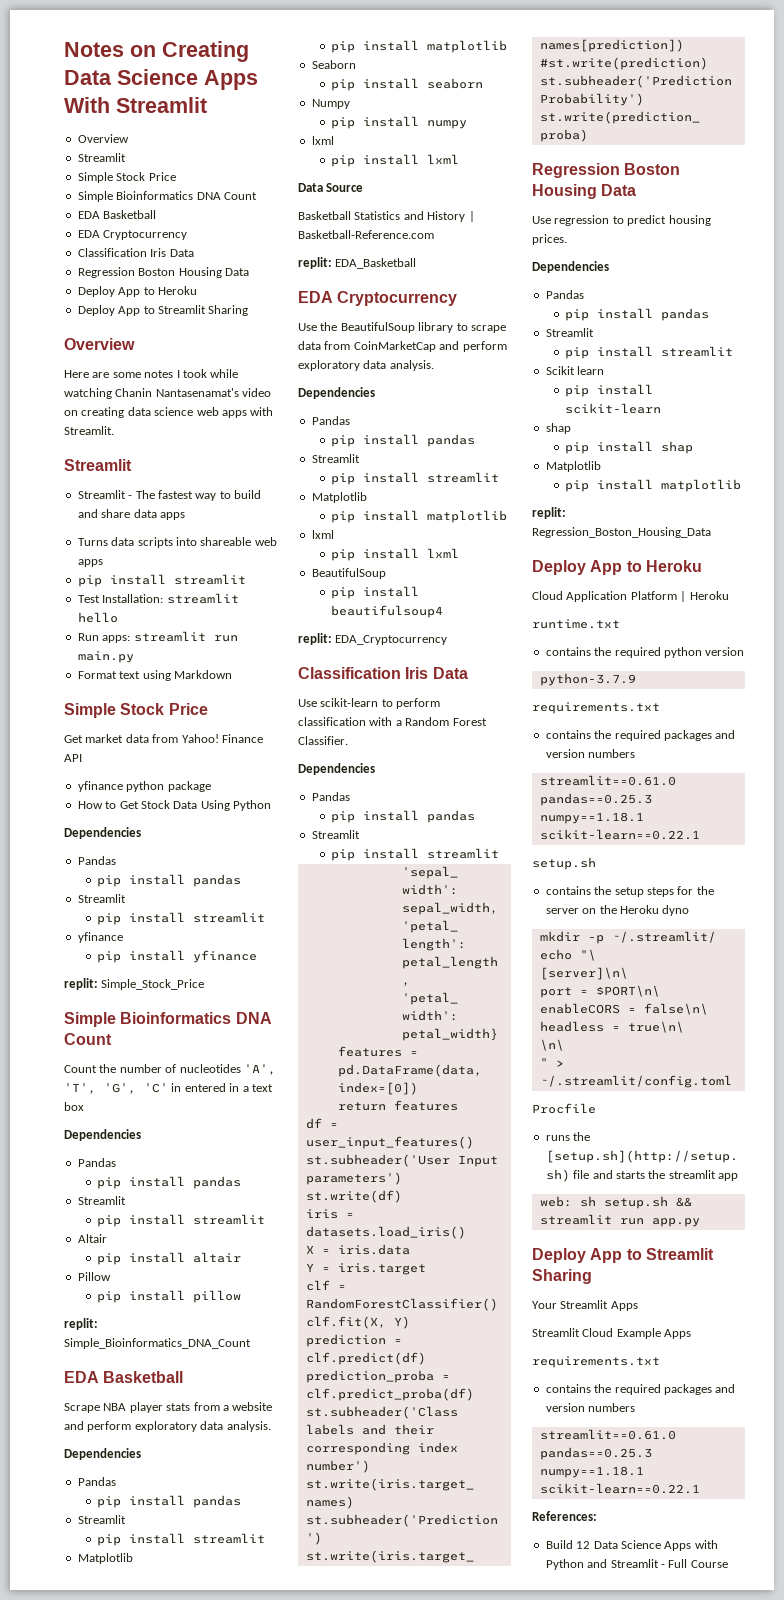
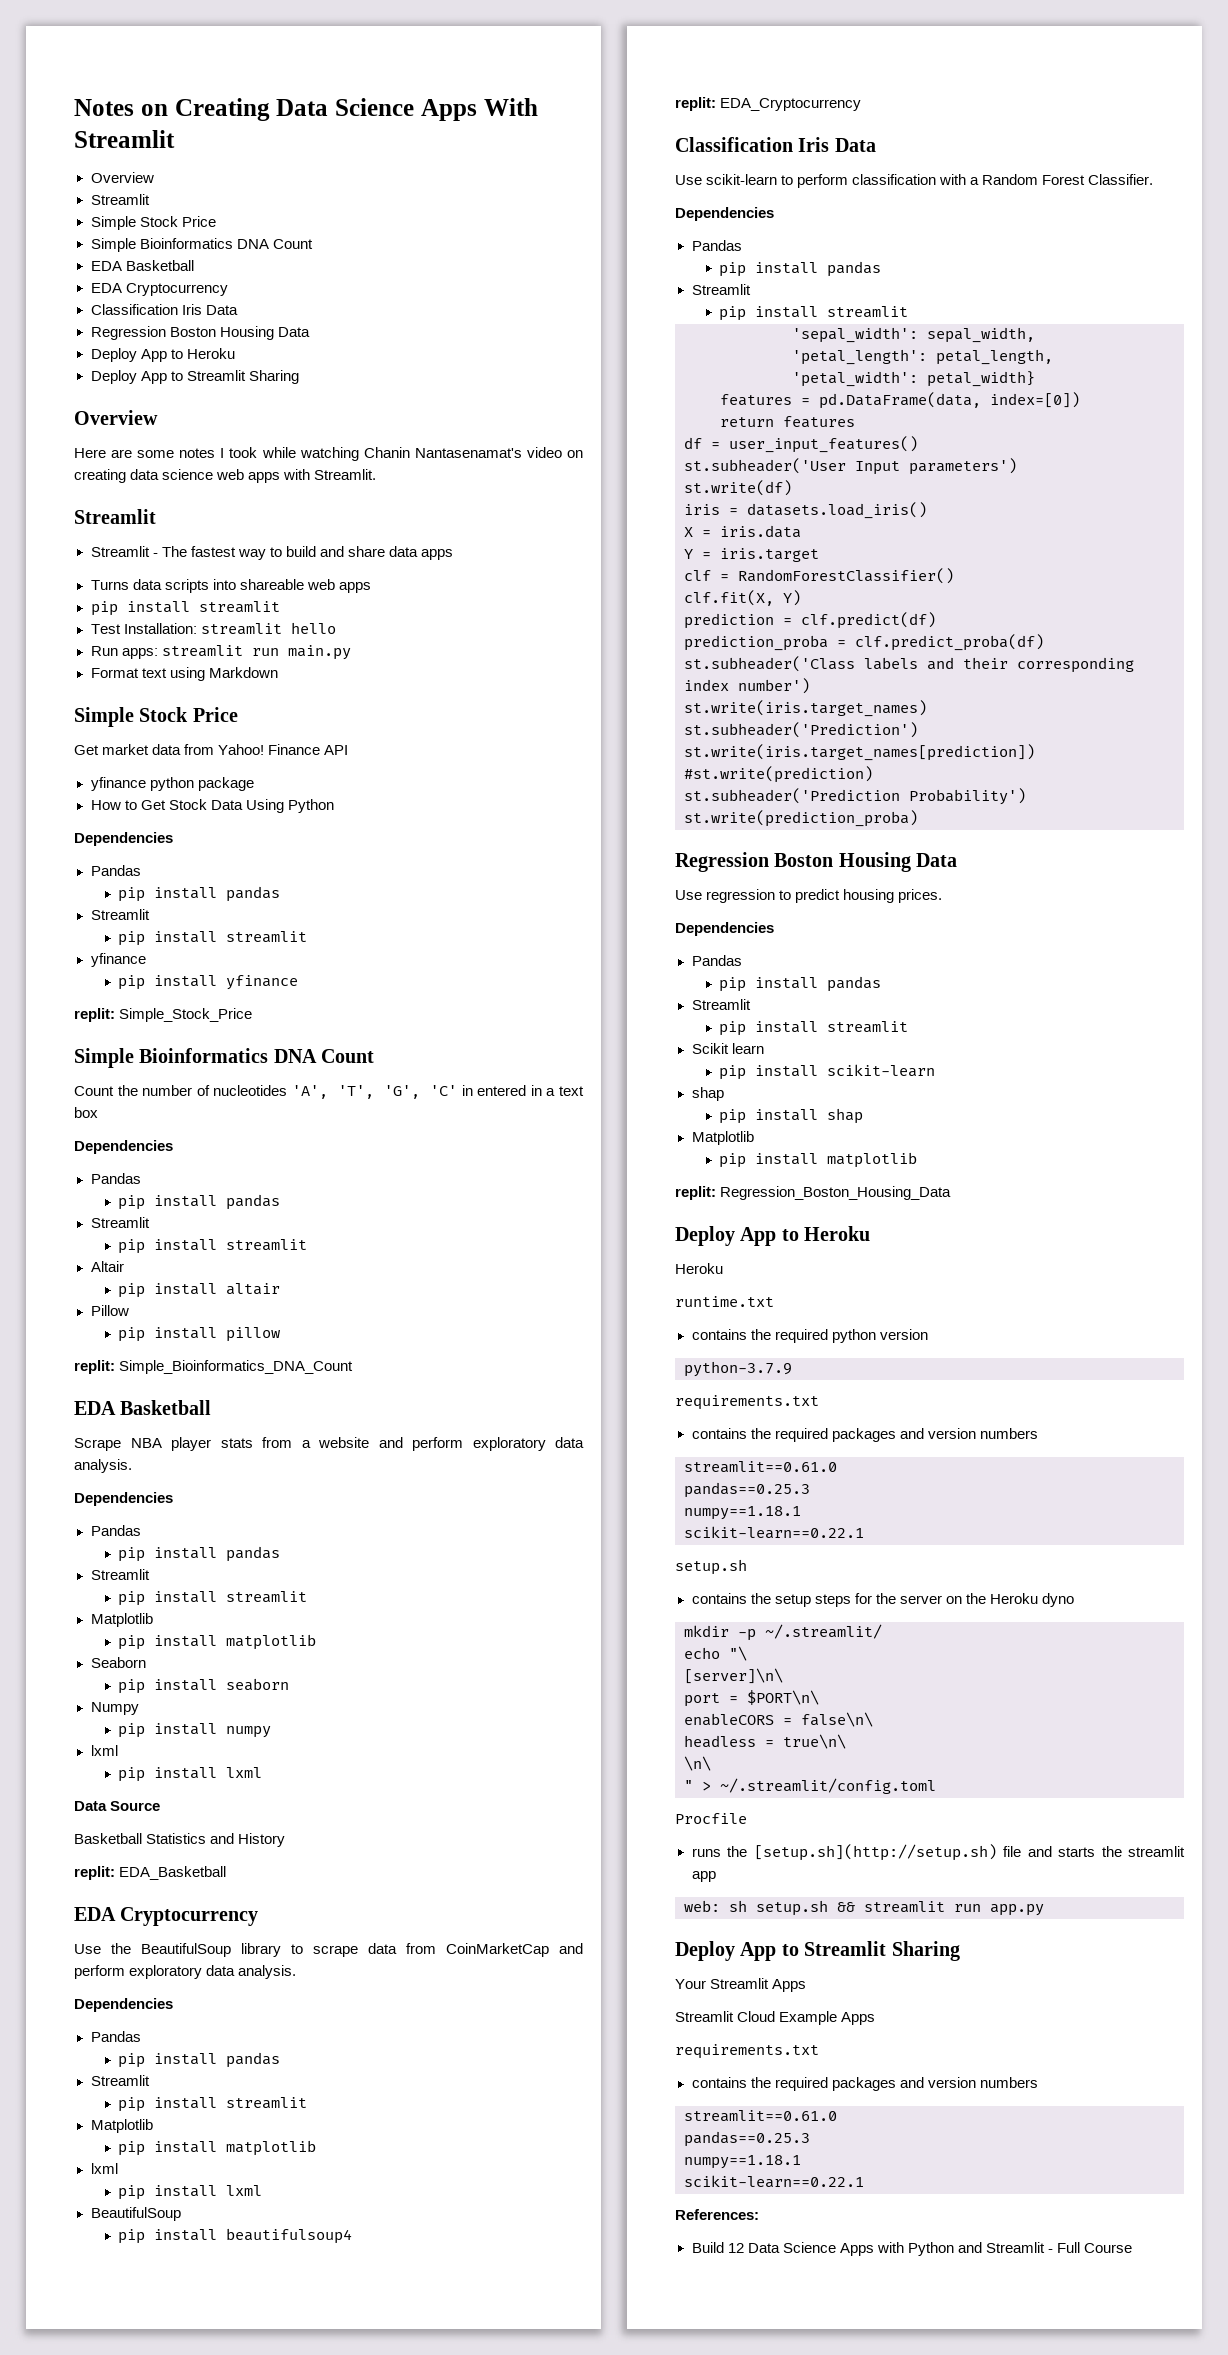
[468,211,475,222] [298,230,434,239] | Basketball-Reference.com -> (286, 1840) none
[532,591,687,602] Cloud Application Platform | -> (871, 1233) none

